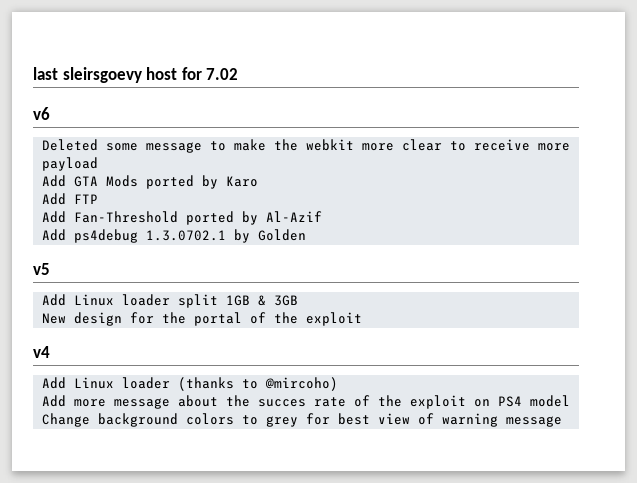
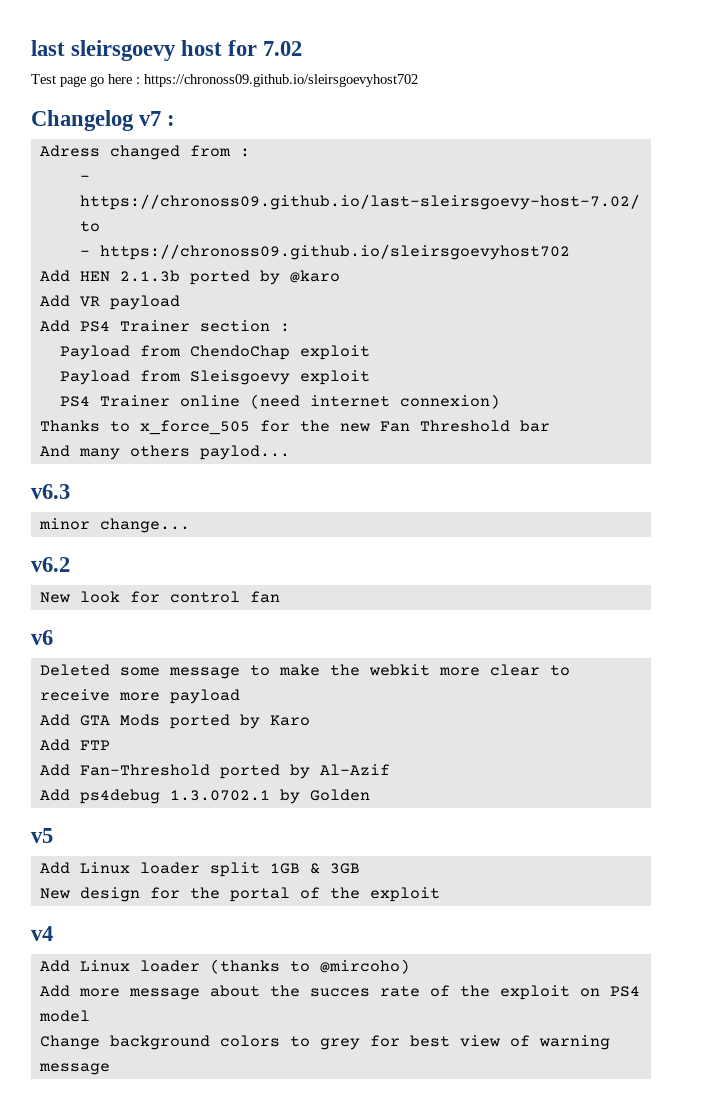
(239, 74) none -> [31,74,418,87] [31,110,176,131] [39,145,250,160] [79,175,90,181] [79,194,640,210] [79,221,100,232] [79,244,570,260] [39,270,340,285] [39,295,180,310] [39,320,290,332] [59,345,370,360] [59,370,370,385] [59,394,500,409] [39,420,550,435] [39,445,290,460] [31,484,70,499] [38,518,190,533] [31,557,70,572] [39,591,280,603] // Test page go here : https://chronoss09.github.io/sleirsgoevyhost702 // Changelog v7 : // Adress changed from : // - https://chronoss09.github.io/last-sleirsgoevy-host-7.02/ to // - https://chronoss09.github.io/sleirsgoevyhost702 // Add HEN 2.1.3b ported by @karo // Add VR payload // Add PS4 Trainer section : // Payload from ChendoChap exploit // Payload from Sleisgoevy exploit // PS4 Trainer online (need internet connexion) // Thanks to x_force_505 for the new Fan Threshold bar // And many others paylod... // v6.3 // minor change... // v6.2 // New look for control fan

